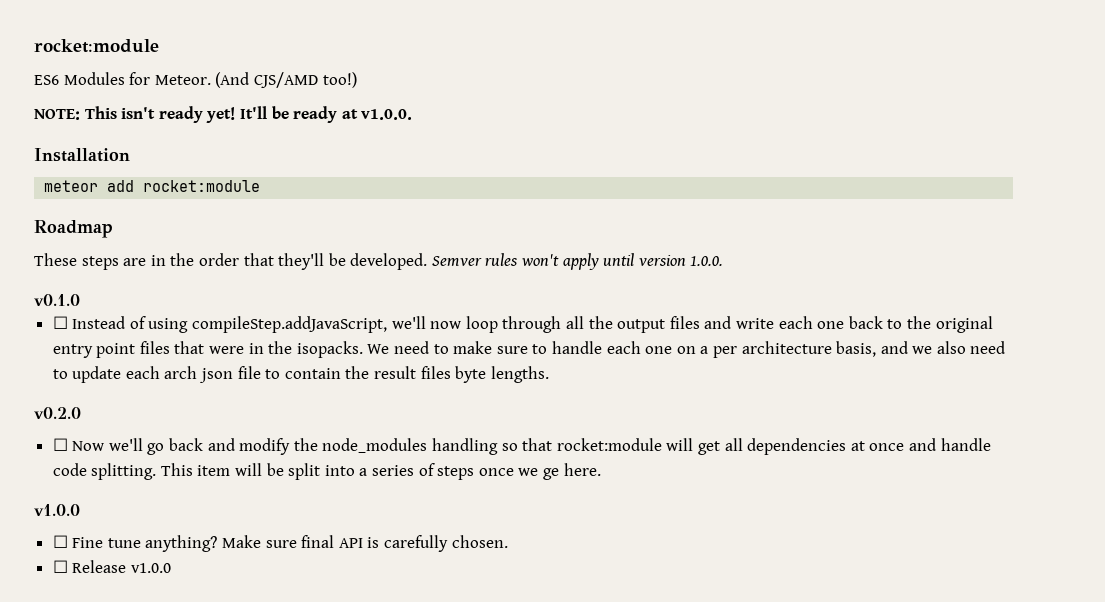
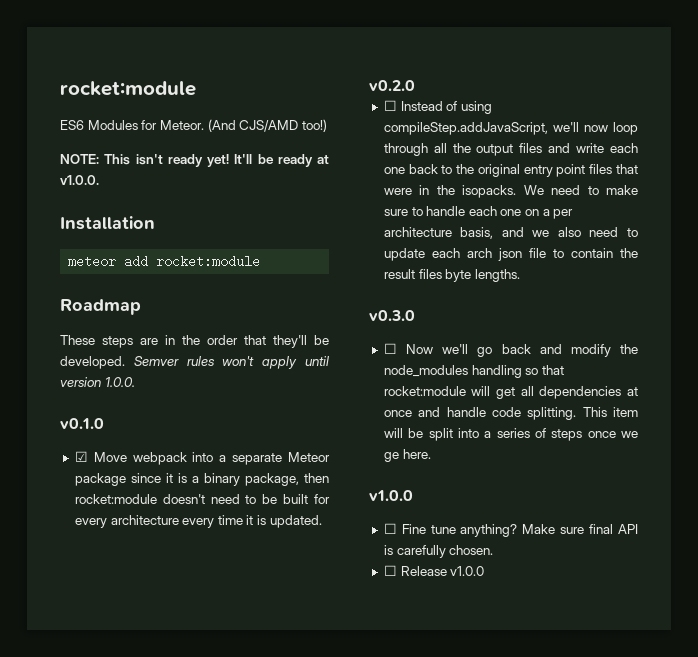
(80, 300) none -> [74,451,331,465] [74,473,329,486] [74,494,331,504] [74,515,322,528] [369,80,415,91] // ☑ Move webpack into a separate Meteor package since it is a binary package, then rocket:module doesn't need to be built for every architecture every time it is updated. // v0.2.0
[34,407,81,419] v0.2.0 -> [369,310,415,321] v0.3.0

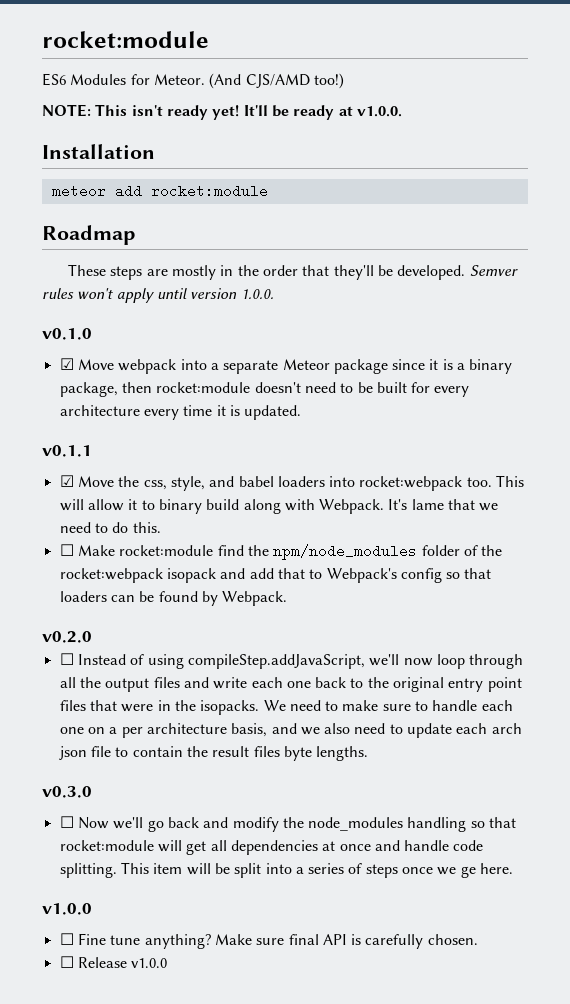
(158, 341) none -> [172,265,217,280] mostly
(322, 521) none -> [42,445,92,457] [59,475,525,491] [59,499,499,514] [59,522,161,533] [59,544,503,560] [59,568,492,583] [59,591,288,606] // v0.1.1 // ☑ Move the css, style, and babel loaders into rocket:webpack too. This will allow it to binary build along with Webpack. It's lame that we need to do this. // ☐ Make rocket:module find the npm/node_modules folder of the rocket:webpack isopack and add that to Webpack's config so that loaders can be found by Webpack.

